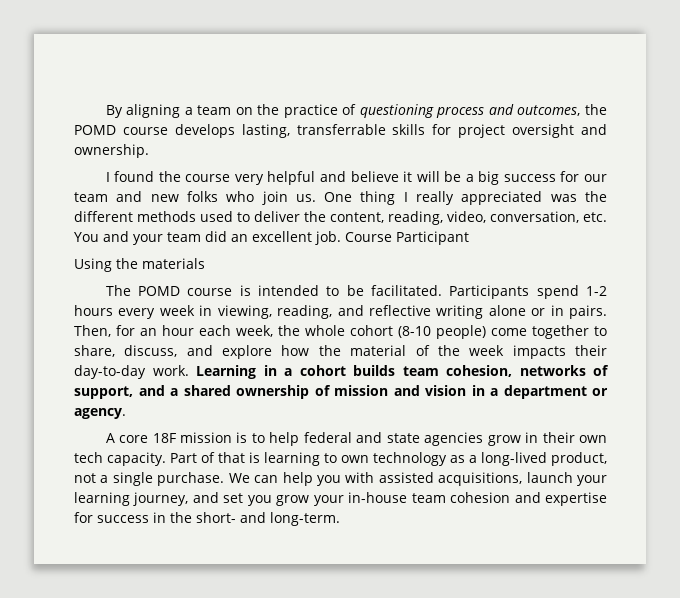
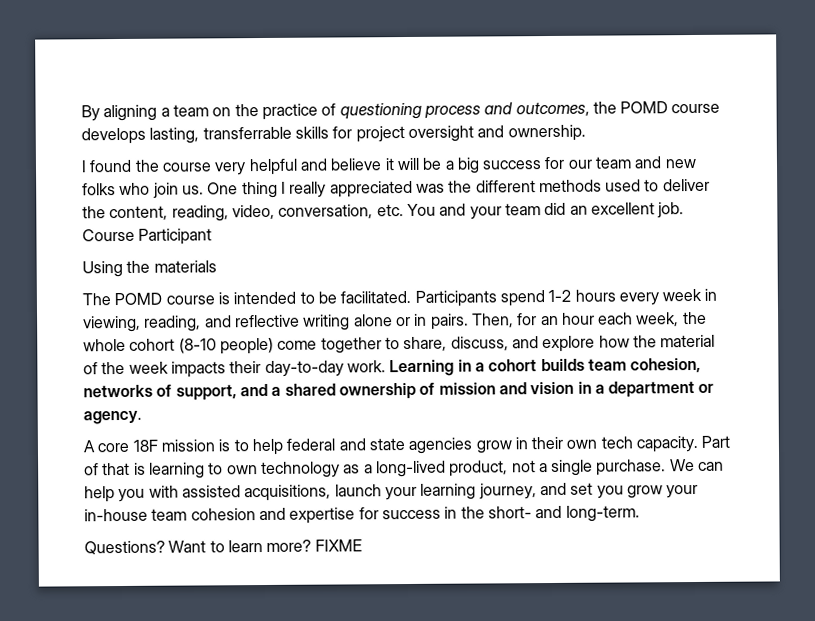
(340, 519) none -> [84,539,362,555] // Questions? Want to learn more? FIXME

